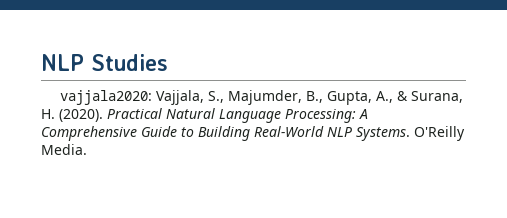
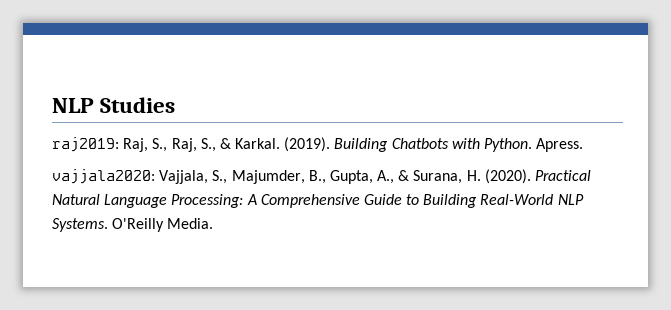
(168, 62) none -> [52,137,584,152] // raj2019: Raj, S., Raj, S., & Karkal. (2019). Building Chatbots with Python. Apress.

